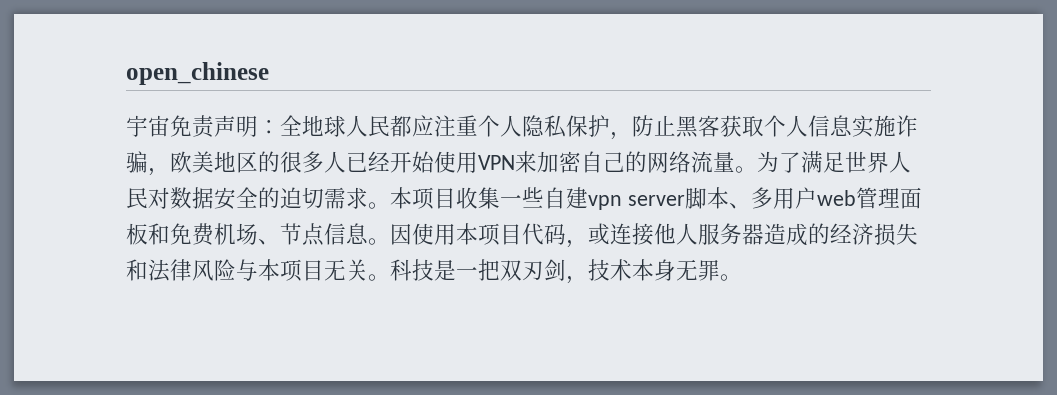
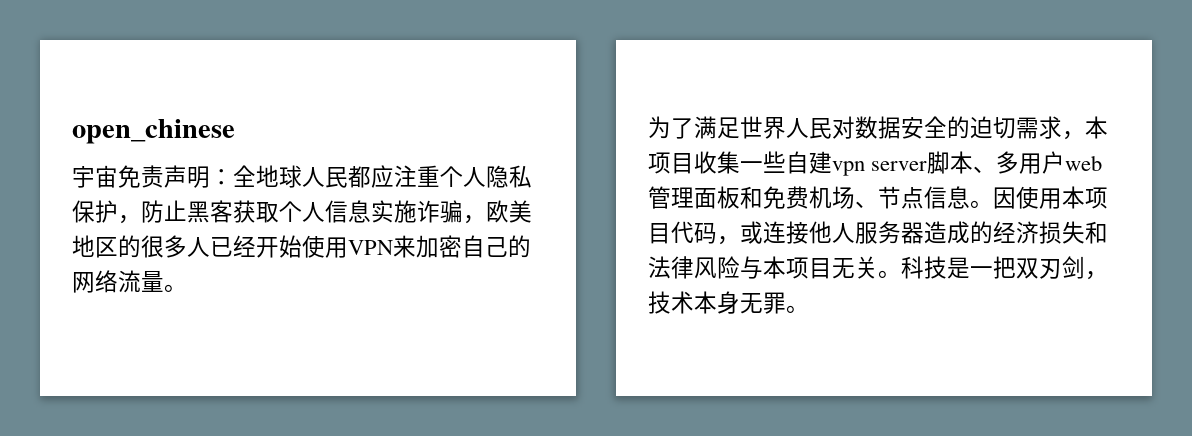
(757, 169) none -> (187, 288) //
[368,202,390,209] 。 -> [1062,131,1085,140] ，

